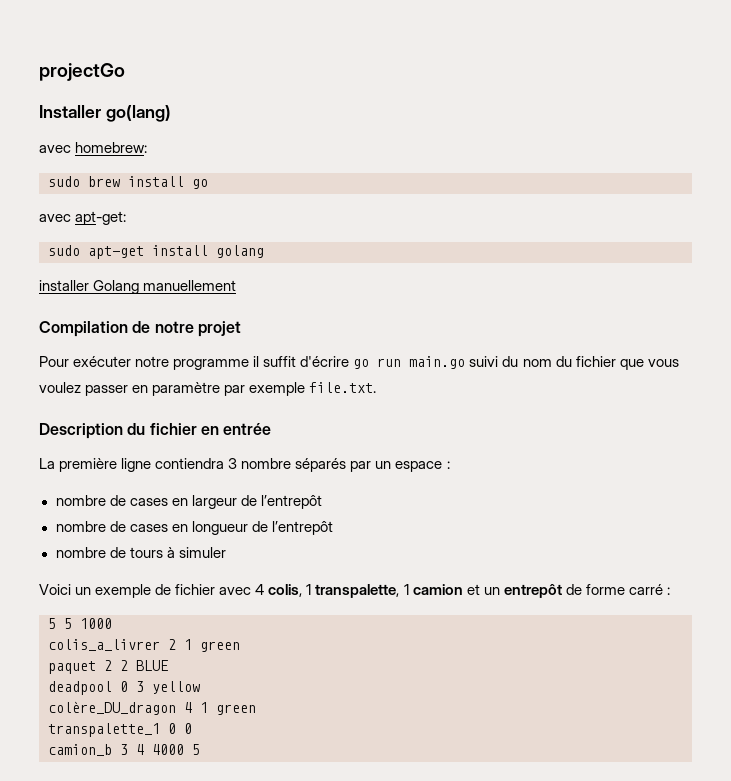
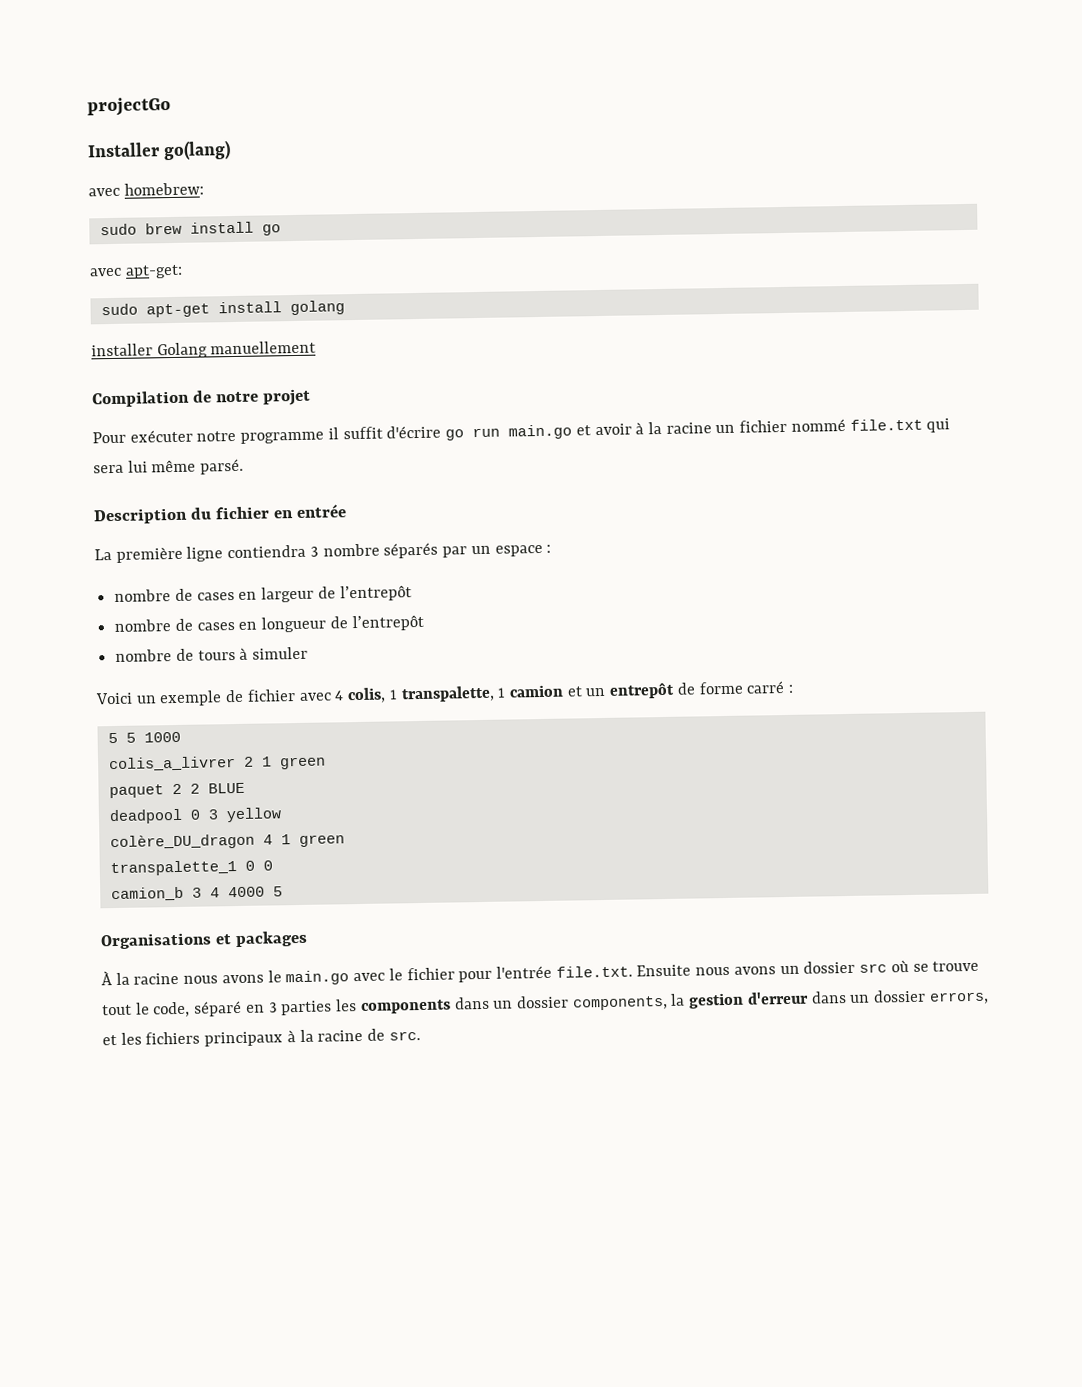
[469,356,679,370] [39,382,377,396] suivi du nom du fichier que vous voulez passer en paramètre par exemple file.txt. -> [575,418,951,436] [93,458,245,475] et avoir à la racine un fichier nommé file.txt qui sera lui même parsé.
(200, 749) none -> [100,930,308,950] [101,960,980,986] [102,989,989,1018] [102,1028,421,1047] // Organisations et packages // À la racine nous avons le main.go avec le fichier pour l'entrée file.txt. Ensuite nous avons un dossier src où se trouve tout le code, séparé en 3 parties les components dans un dossier components, la gestion d'erreur dans un dossier errors, et les fichiers principaux à la racine de src.

